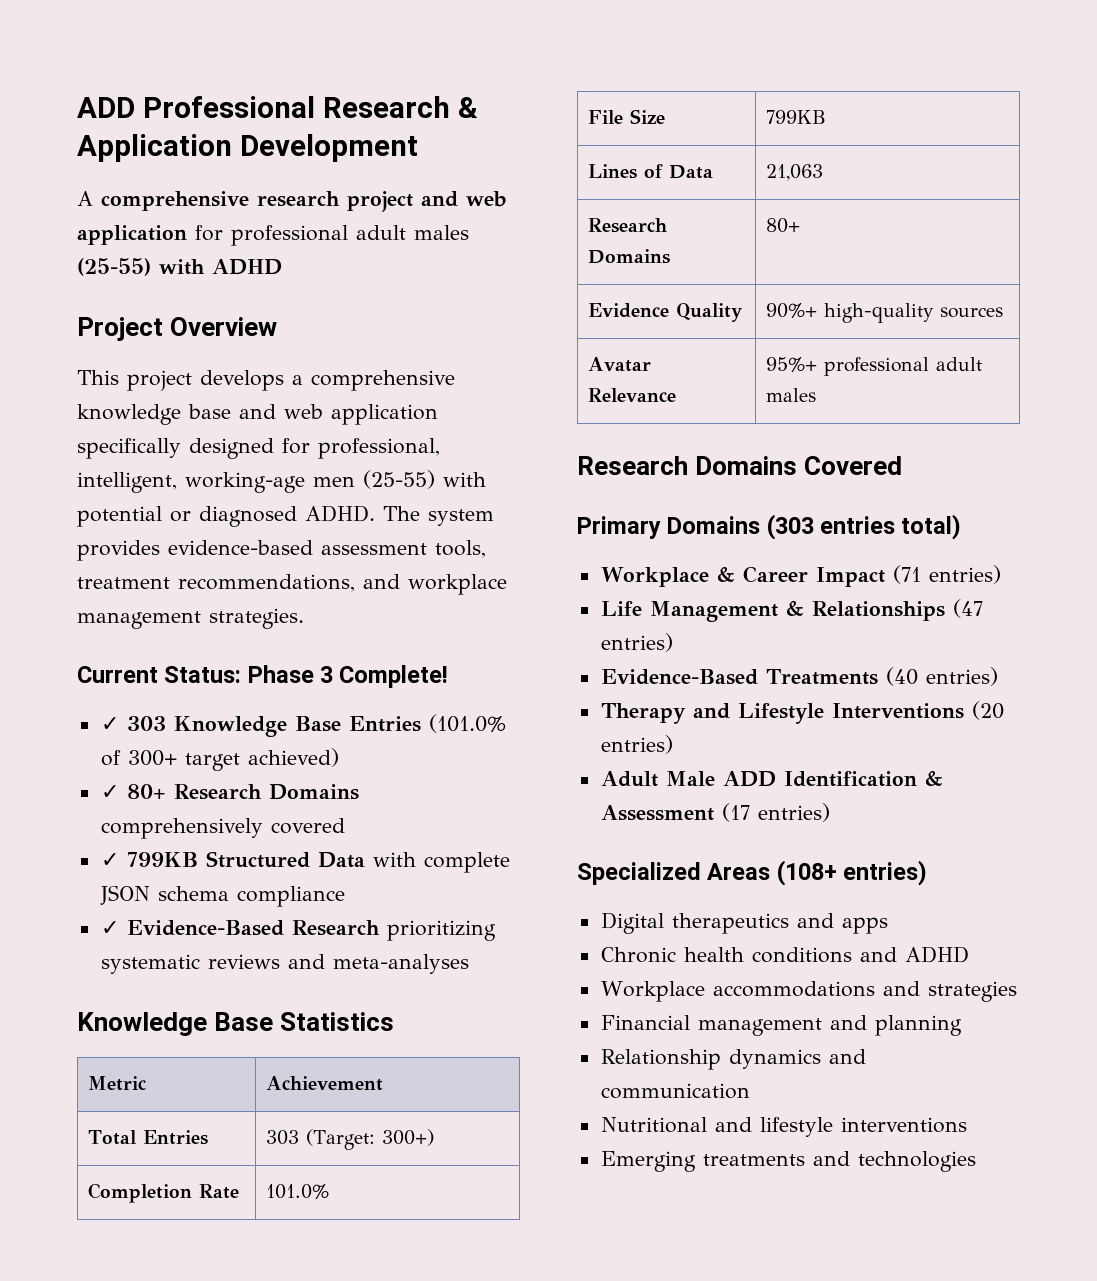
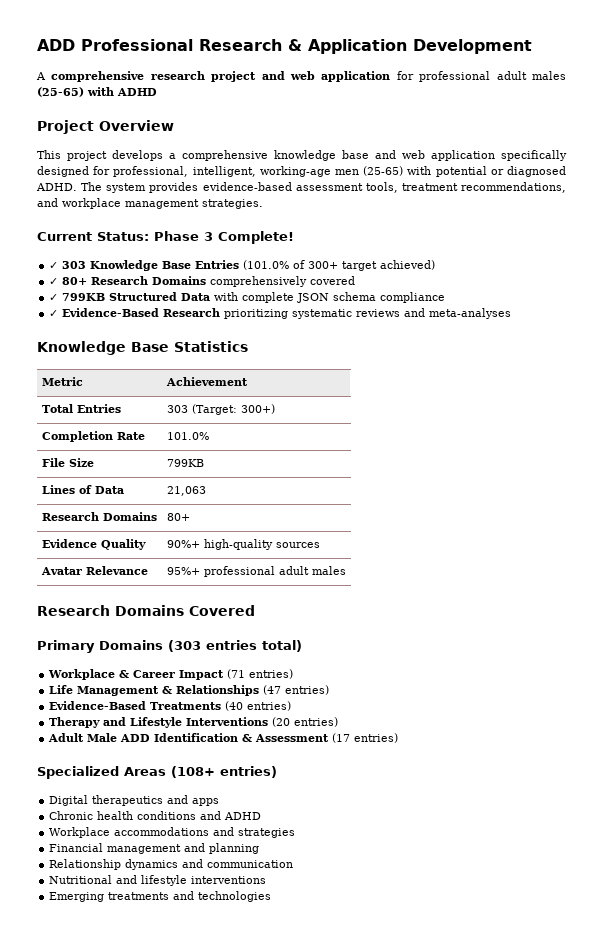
[77,258,151,276] (25-55) -> [37,87,84,97] (25-65)
[363,470,435,489] (25-55) -> [363,166,404,176] (25-65)

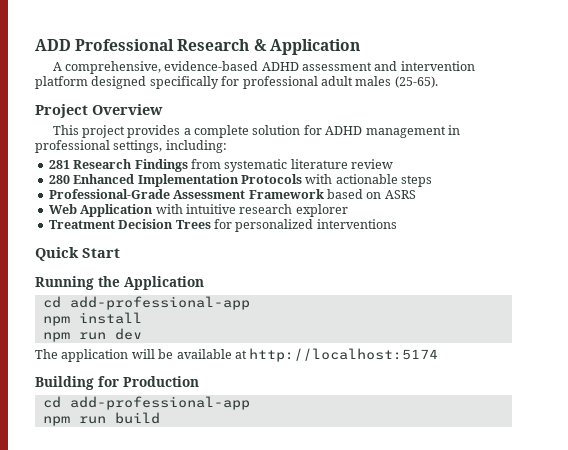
[413,39,532,54] Development -> (360, 47) none
[51,71,391,82] comprehensive research project and web application -> [64,61,475,74] [35,76,219,89] comprehensive, evidence-based ADHD assessment and intervention platform designed specifically
[37,87,157,97] (25-65) with ADHD -> [394,76,438,88] (25-65).
[112,150,567,161] [37,166,566,177] [36,182,566,193] [37,198,263,209] [37,231,294,244] [49,260,436,271] [49,276,356,287] [49,292,446,303] [49,308,512,319] [37,341,248,355] [41,377,83,386] [165,377,248,386] [41,404,121,413] [166,404,275,415] [41,431,145,442] [166,432,209,440] [41,458,94,467] [166,459,204,467] [41,485,124,494] [166,486,206,496] [41,512,157,521] [166,513,190,521] [41,539,146,550] [166,539,320,550] [40,566,148,575] [166,566,346,577] [37,605,255,616] [37,640,302,653] [48,669,294,680] [49,685,330,696] [49,701,292,711] [49,717,339,728] [48,733,399,743] [37,766,277,779] [49,795,220,806] [49,811,262,820] [49,827,296,838] [49,843,260,854] [49,859,294,870] [49,875,267,886] [49,891,272,902] develops a comprehensive knowledge base and web application specifically designed for professional, intelligent, working-age men (25-65) with potential or diagnosed ADHD. The system provides evidence-based assessment tools, treatment recommendations, and workplace management strategies. // Current Status: Phase 3 Complete! // ✓ 303 Knowledge Base Entries (101.0% of 300+ target achieved) // ✓ 80+ Research Domains comprehensively covered // ✓ 799KB Structured Data with complete JSON schema compliance // ✓ Evidence-Based Research prioritizing systematic reviews and meta-analyses // Knowledge Base Statistics // Metric | Achievement // Total Entries | 303 (Target: 300+) // Completion Rate | 101.0% // File Size | 799KB // Lines of Data | 21,063 // Research Domains | 80+ // Evidence Quality | 90%+ high-quality sources // Avatar Relevance | 95%+ professional adult males // Research Domains Covered // Primary Domains (303 entries total) // Workplace & Career Impact (71 entries) // Life Management & Relationships (47 entries) // Evidence-Based Treatments (40 entries) // Therapy and Lifestyle Interventions (20 entries) // Adult Male ADD Identification & Assessment (17 entries) // Specialized Areas (108+ entries) // Digital therapeutics and apps // Chronic health conditions and ADHD // Workplace accommodations and strategies // Financial management and planning // Relationship dynamics and communication // Nutritional and lifestyle interventions // Emerging treatments and technologies -> [127,125,460,138] [35,140,227,153] [48,159,393,172] [48,174,432,187] [48,189,416,199] [48,204,348,217] [48,219,397,232] [35,247,120,261] [35,276,204,290] [42,296,250,310] [42,312,142,326] [42,328,142,342] [35,348,439,362] [35,376,199,390] [42,396,250,410] [42,412,160,426] provides a complete solution for ADHD management in professional settings, including: // 281 Research Findings from systematic literature review // 280 Enhanced Implementation Protocols with actionable steps // Professional-Grade Assessment Framework based on ASRS // Web Application with intuitive research explorer // Treatment Decision Trees for personalized interventions // Quick Start // Running the Application // cd add-professional-app // npm install // npm run dev // The application will be available at http://localhost:5174 // Building for Production // cd add-professional-app // npm run build

